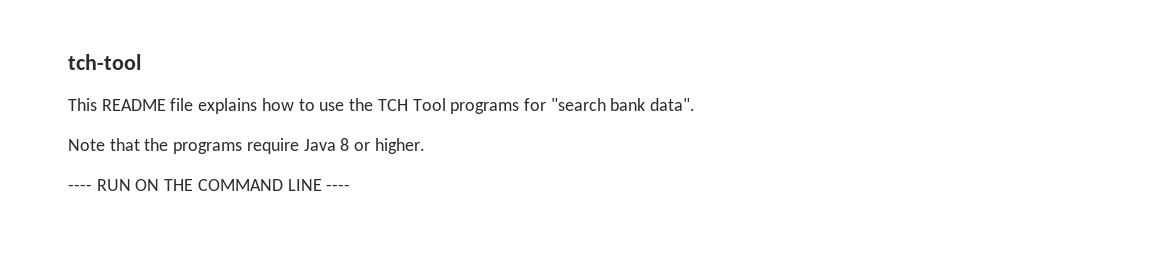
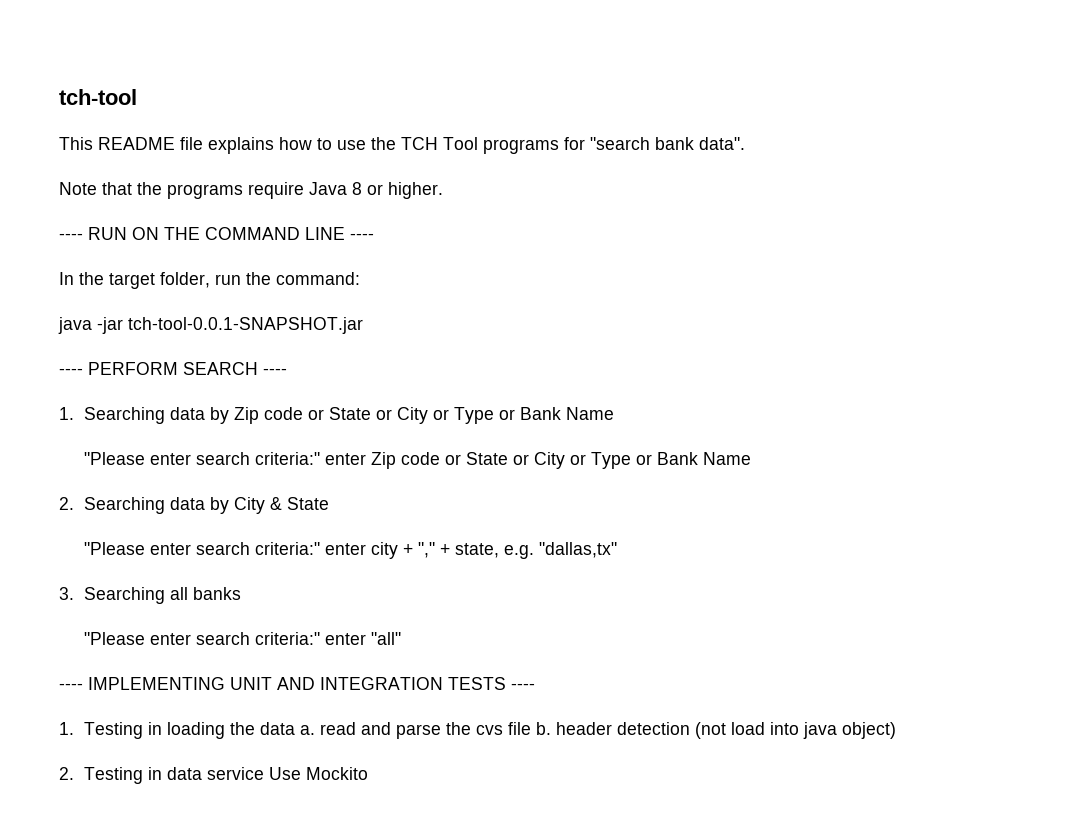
(351, 187) none -> [59,272,360,289] [58,317,363,334] [59,362,287,375] [59,407,615,424] [84,452,752,469] [59,497,330,514] [84,542,618,559] [59,587,242,604] [84,632,402,645] [59,677,535,690] [59,722,897,739] [59,767,369,784] // In the target folder, run the command: // java -jar tch-tool-0.0.1-SNAPSHOT.jar // ---- PERFORM SEARCH ---- // 1. Searching data by Zip code or State or City or Type or Bank Name // "Please enter search criteria:" enter Zip code or State or City or Type or Bank Name // 2. Searching data by City & State // "Please enter search criteria:" enter city + "," + state, e.g. "dallas,tx" // 3. Searching all banks // "Please enter search criteria:" enter "all" // ---- IMPLEMENTING UNIT AND INTEGRATION TESTS ---- // 1. Testing in loading the data a. read and parse the cvs file b. header detection (not load into java object) // 2. Testing in data service Use Mockito

